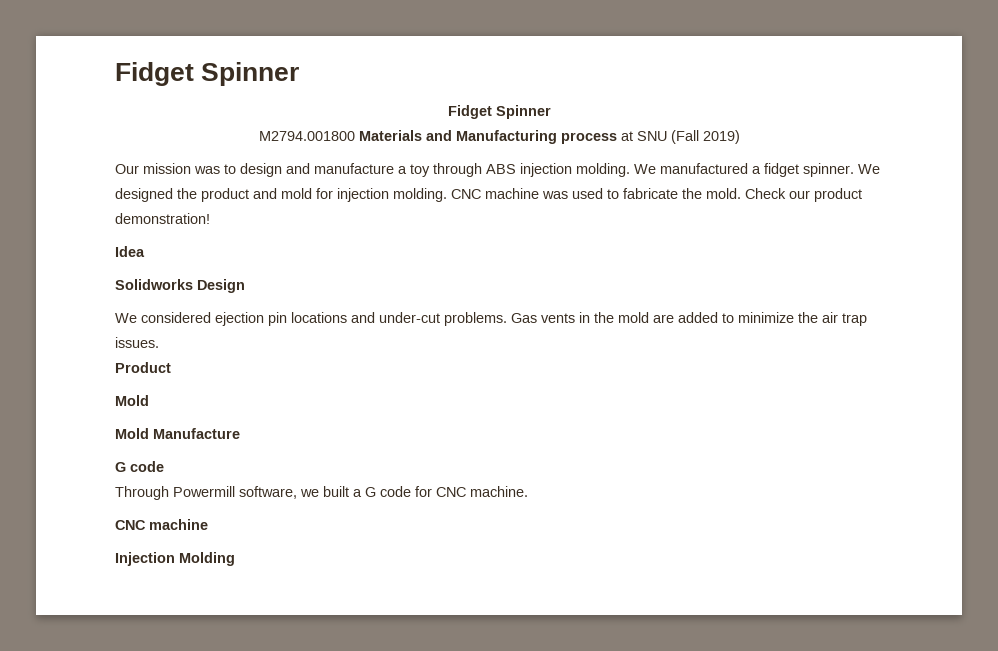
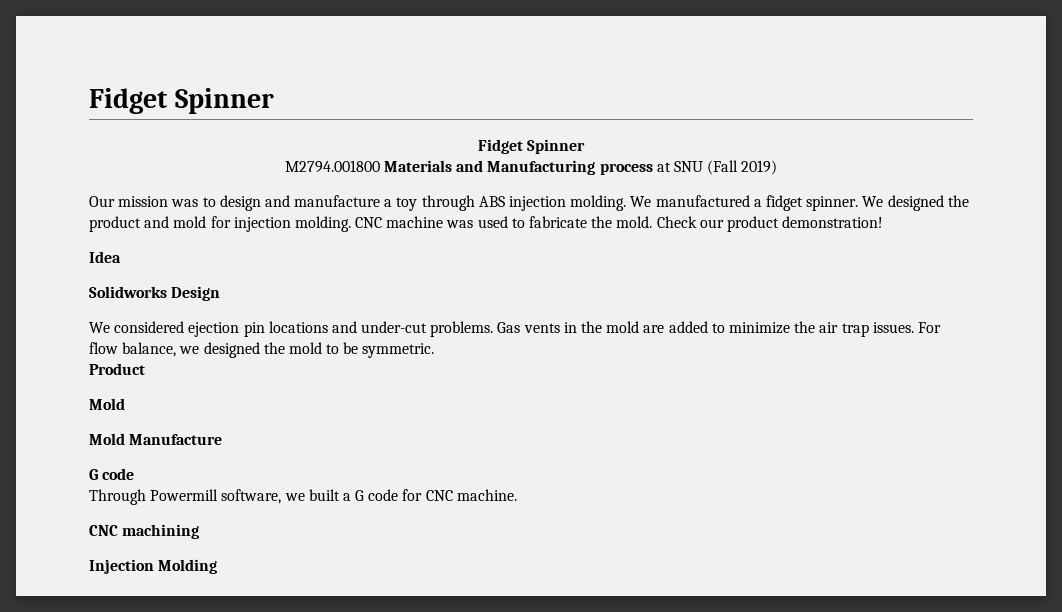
(159, 342) none -> [917,322,941,333] [89,342,435,358] For flow balance, we designed the mold to be symmetric.
[149,519,208,530] machine -> [122,524,200,539] machining

